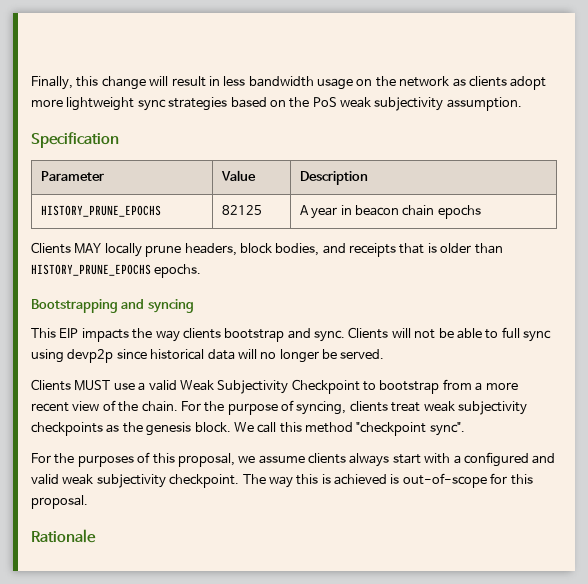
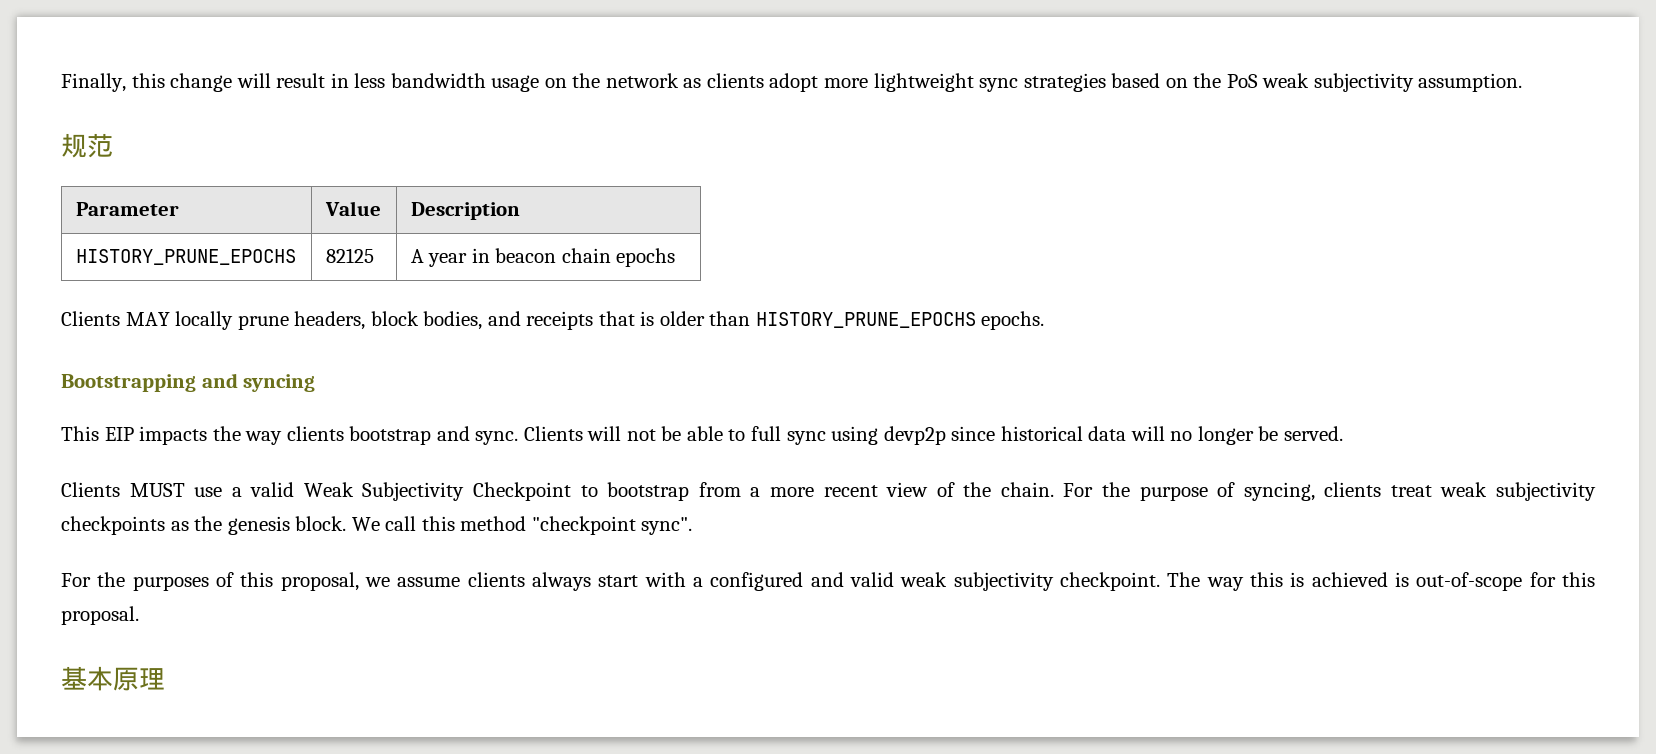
[31,132,119,148] Specification -> [61,133,113,158] 规范
[31,529,96,543] Rationale -> [61,666,165,691] 基本原理

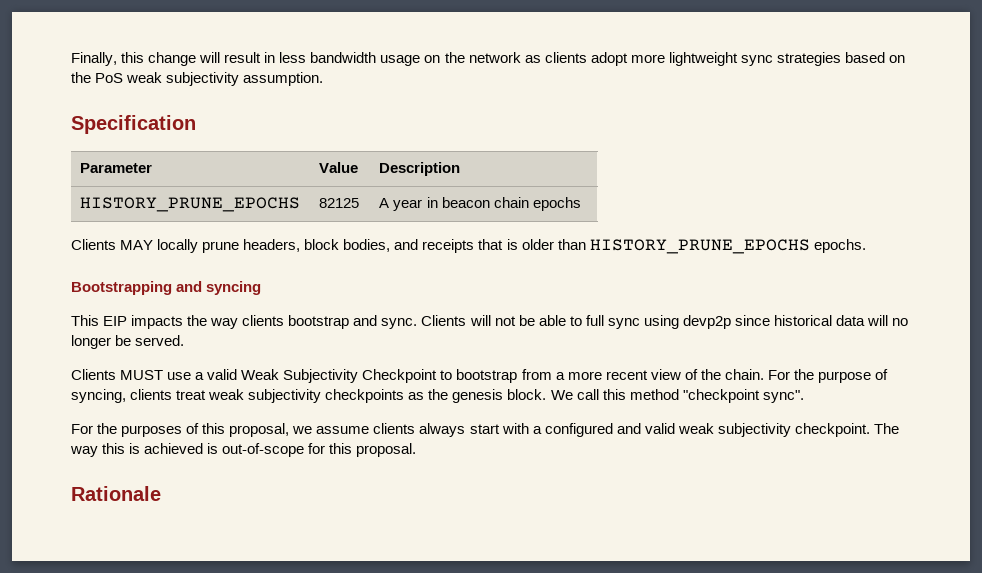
[61,133,113,158] 规范 -> [71,115,196,134] Specification
[61,666,165,691] 基本原理 -> [71,486,161,501] Rationale

